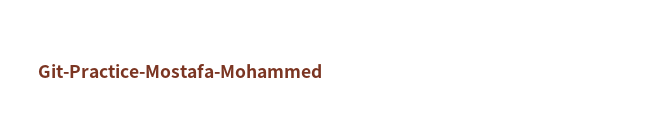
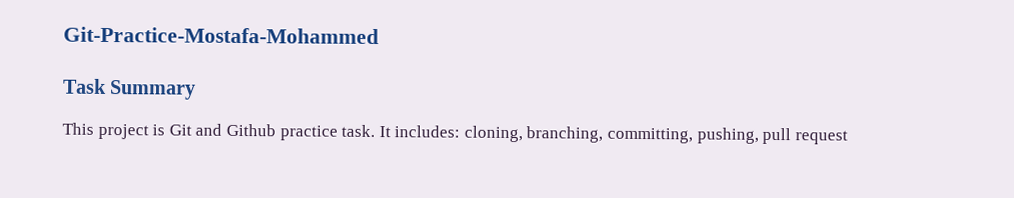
(322, 70) none -> [63,78,197,100] [62,122,848,145] // Task Summary // This project is Git and Github practice task. It includes: cloning, branching, committing, pushing, pull request

